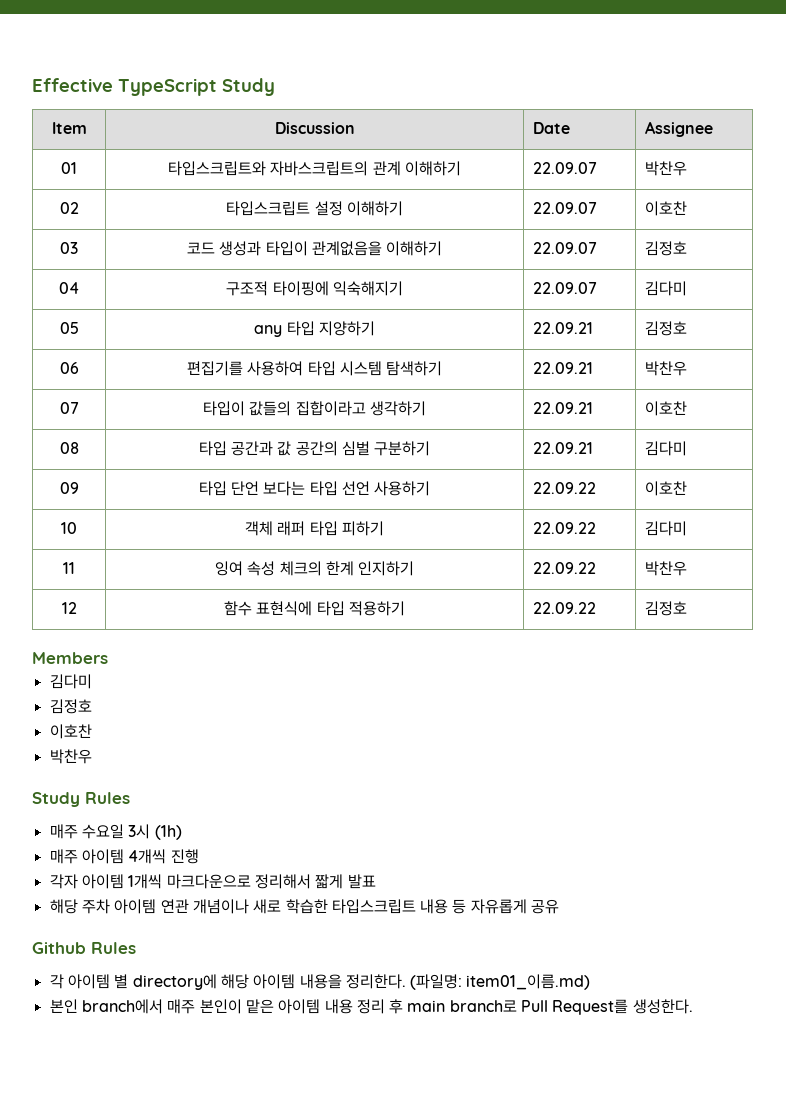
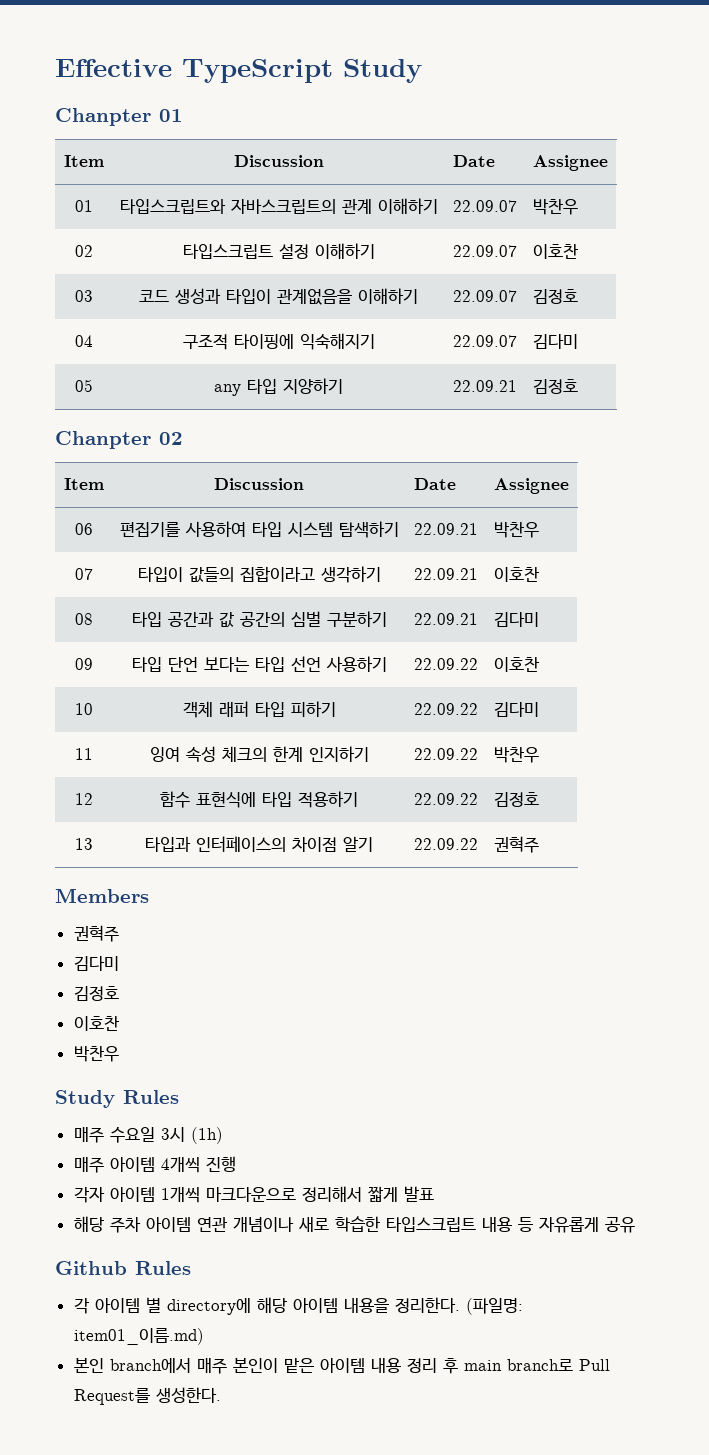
(275, 87) none -> [55,108,183,126] // Chanpter 01
(688, 328) none -> [55,431,183,449] [63,478,104,490] [214,478,304,490] [413,478,456,490] [493,478,569,494] // Chanpter 02 // Item | Discussion | Date | Assignee
(688, 608) none -> [74,838,93,850] [145,836,373,852] [413,838,478,850] [493,836,539,853] // 13 | 타입과 인터페이스의 차이점 알기 | 22.09.22 | 권혁주
(108, 658) none -> [73,925,119,942] // 권혁주

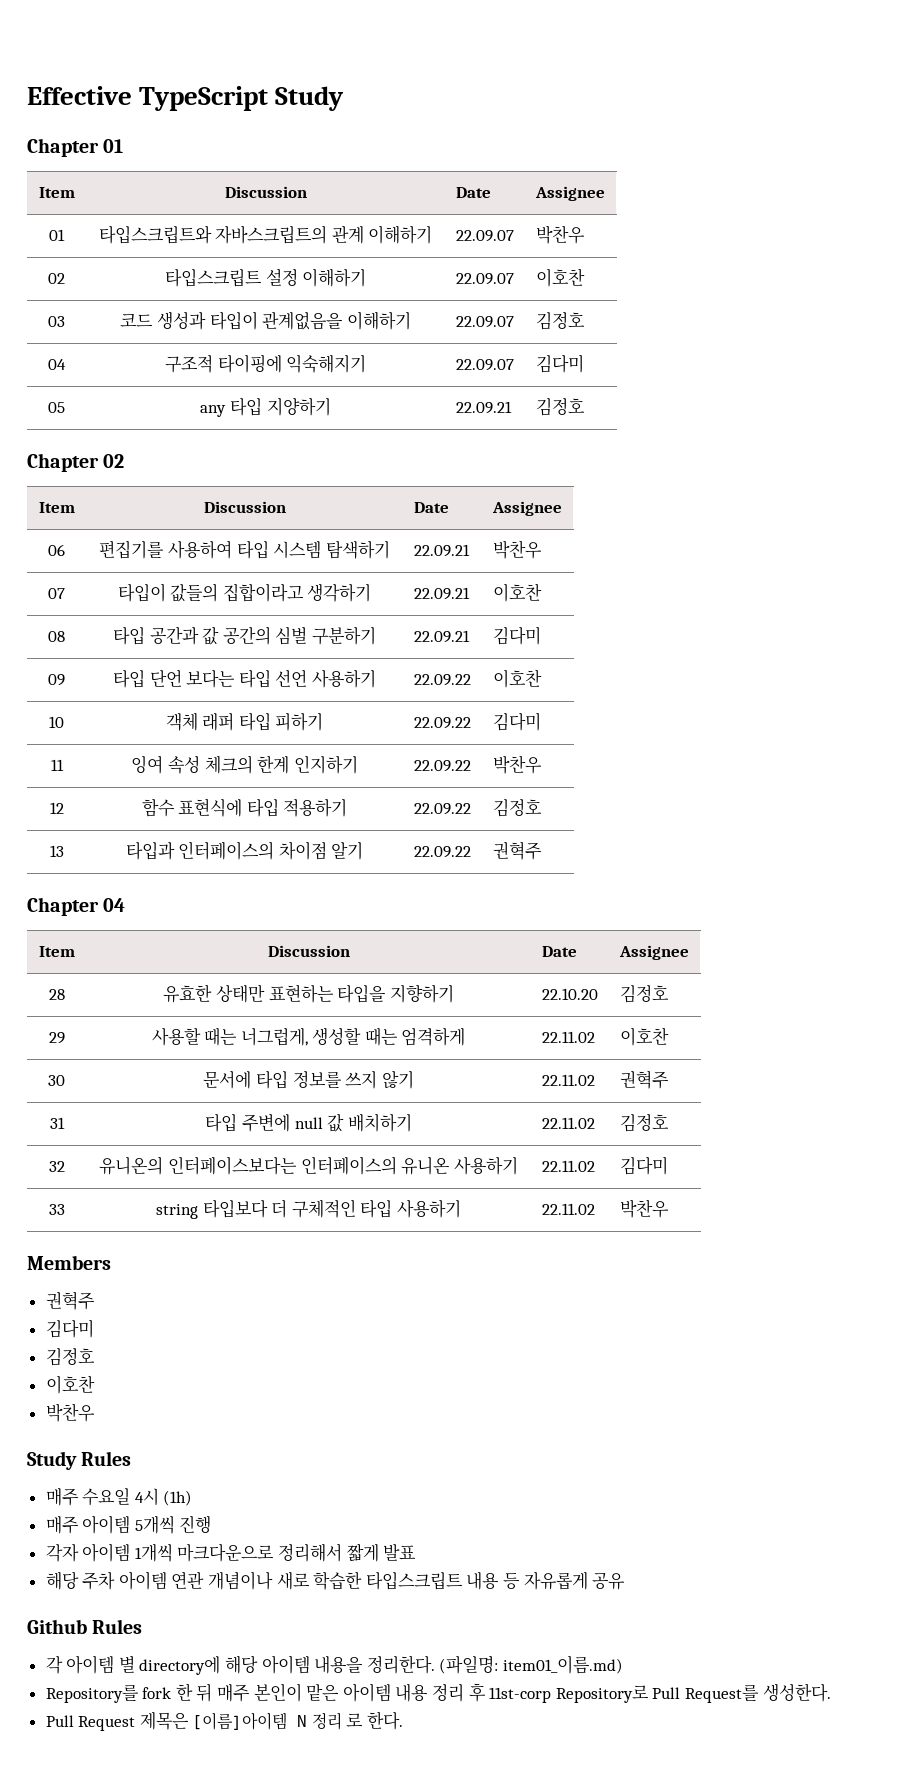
[55,108,151,126] Chanpter -> [27,138,99,157] Chapter
[55,431,151,449] Chanpter -> [27,453,99,472] Chapter
(539, 844) none -> [27,897,126,916] [38,946,75,957] [267,945,350,957] [541,946,577,957] [618,945,689,960] [48,989,65,1000] [163,984,454,1003] [541,988,598,1000] [619,985,669,1003] [48,1032,65,1044] [151,1027,466,1046] [541,1031,595,1043] [619,1027,669,1046] [48,1075,65,1086] [203,1070,414,1089] [541,1074,595,1086] [619,1070,669,1089] [49,1117,65,1129] [205,1113,412,1132] [541,1117,595,1129] [619,1114,669,1132] [48,1161,65,1172] [99,1156,518,1175] [541,1160,595,1172] [619,1156,668,1175] [48,1204,65,1215] [156,1199,461,1219] [541,1203,595,1215] [619,1199,669,1218] // Chapter 04 // Item | Discussion | Date | Assignee // 28 | 유효한 상태만 표현하는 타입을 지향하기 | 22.10.20 | 김정호 // 29 | 사용할 때는 너그럽게, 생성할 때는 엄격하게 | 22.11.02 | 이호찬 // 30 | 문서에 타입 정보를 쓰지 않기 | 22.11.02 | 권혁주 // 31 | 타입 주변에 null 값 배치하기 | 22.11.02 | 김정호 // 32 | 유니온의 인터페이스보다는 인터페이스의 유니온 사용하기 | 22.11.02 | 김다미 // 33 | string 타입보다 더 구체적인 타입 사용하기 | 22.11.02 | 박찬우
[160,1127,185,1142] 3시 -> [134,1488,159,1505] 4시
[160,1157,200,1173] 4개씩 -> [134,1515,175,1534] 5개씩
[73,1357,191,1373] 본인 branch에서 -> [45,1683,213,1703] Repository를 fork 한 뒤
[463,1359,573,1371] main branch로 -> [489,1685,649,1703] 11st-corp Repository로
(221, 1395) none -> [45,1711,403,1731] // Pull Request 제목은 [이름]아이템 N 정리 로 한다.

